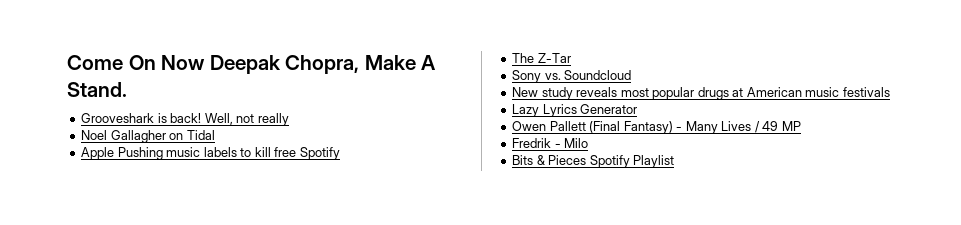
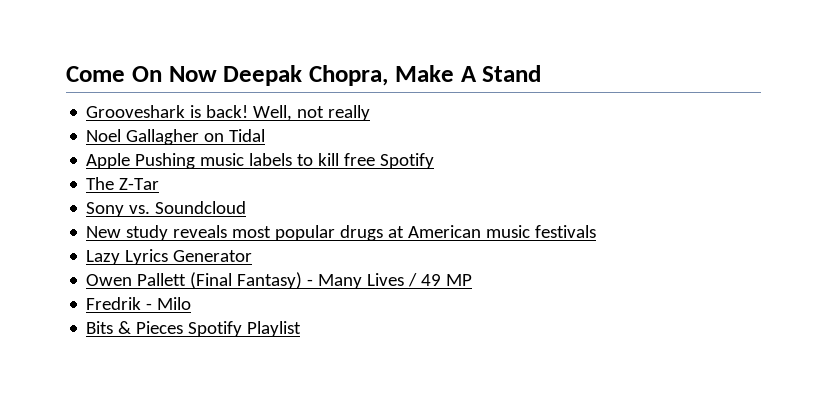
[67,82,127,97] Stand. -> [482,65,542,82] Stand

